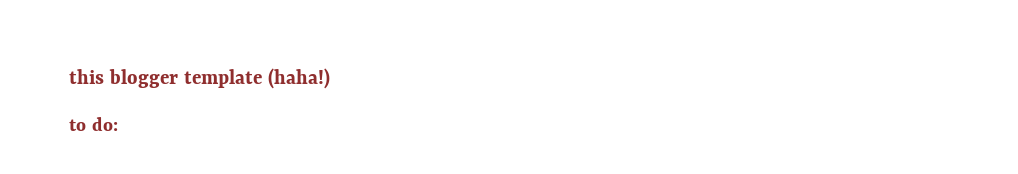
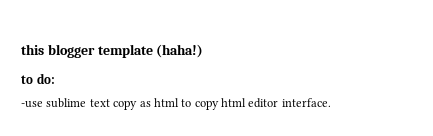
(118, 124) none -> [21,98,331,110] // -use sublime text copy as html to copy html editor interface.

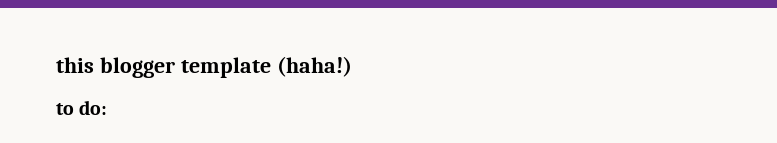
[21,98,331,110] // -use sublime text copy as html to copy html editor interface. -> (108, 107) none

